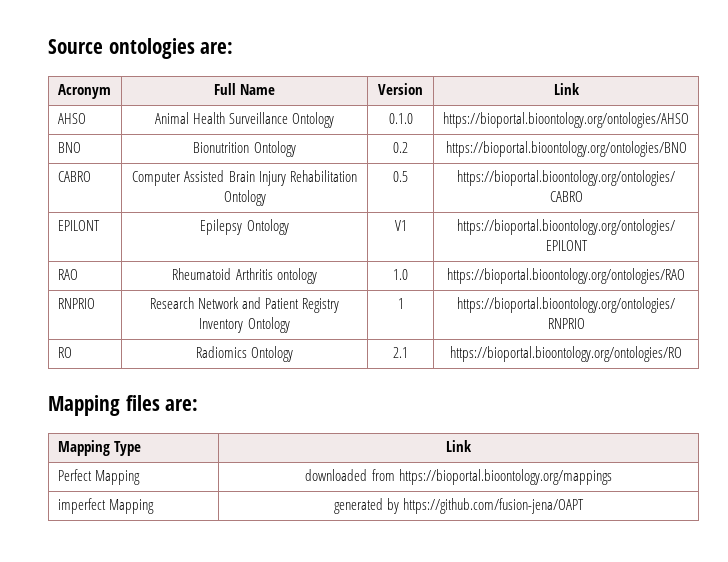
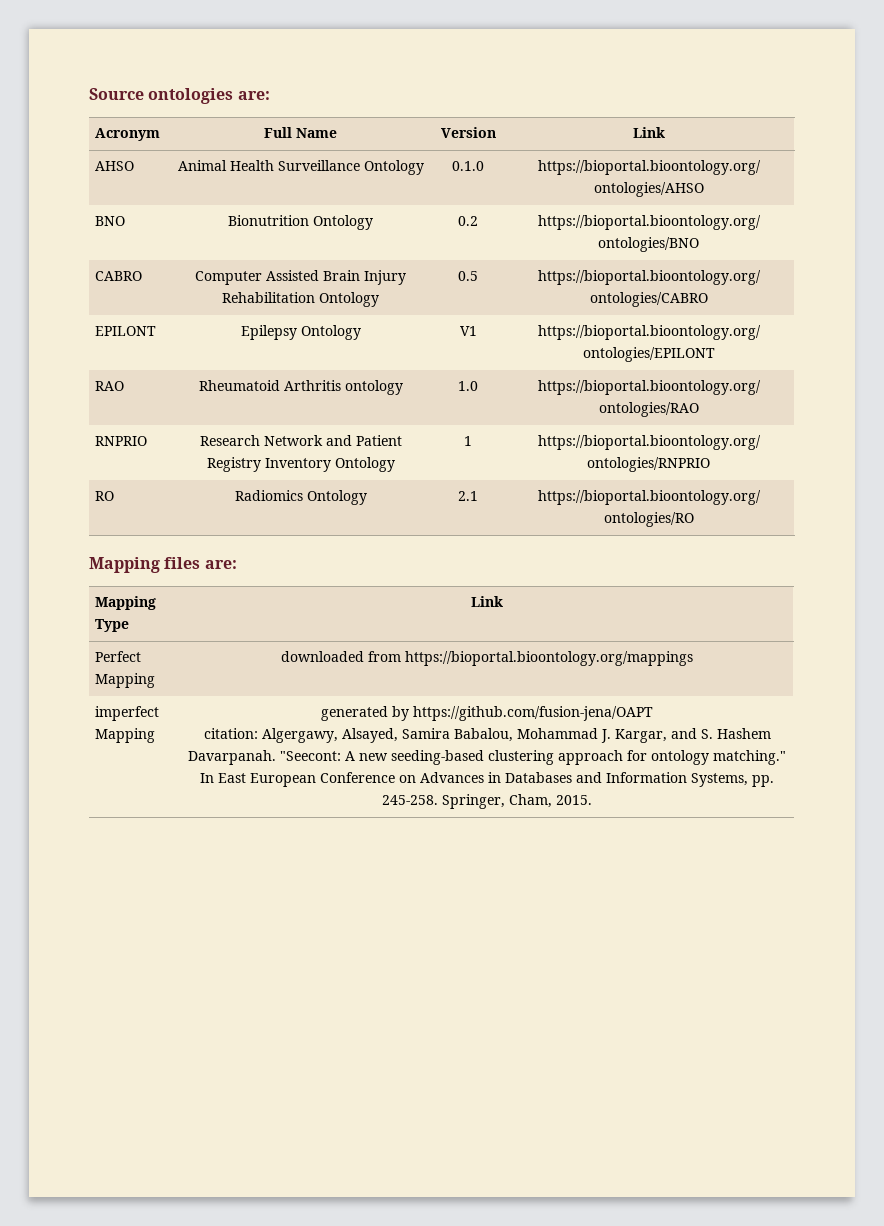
(585, 506) none -> [203,728,771,743] [188,750,786,765] [200,772,774,787] [382,794,592,809] // citation: Algergawy, Alsayed, Samira Babalou, Mohammad J. Kargar, and S. Hashem Davarpanah. "Seecont: A new seeding-based clustering approach for ontology matching." In East European Conference on Advances in Databases and Information Systems, pp. 245-258. Springer, Cham, 2015.

